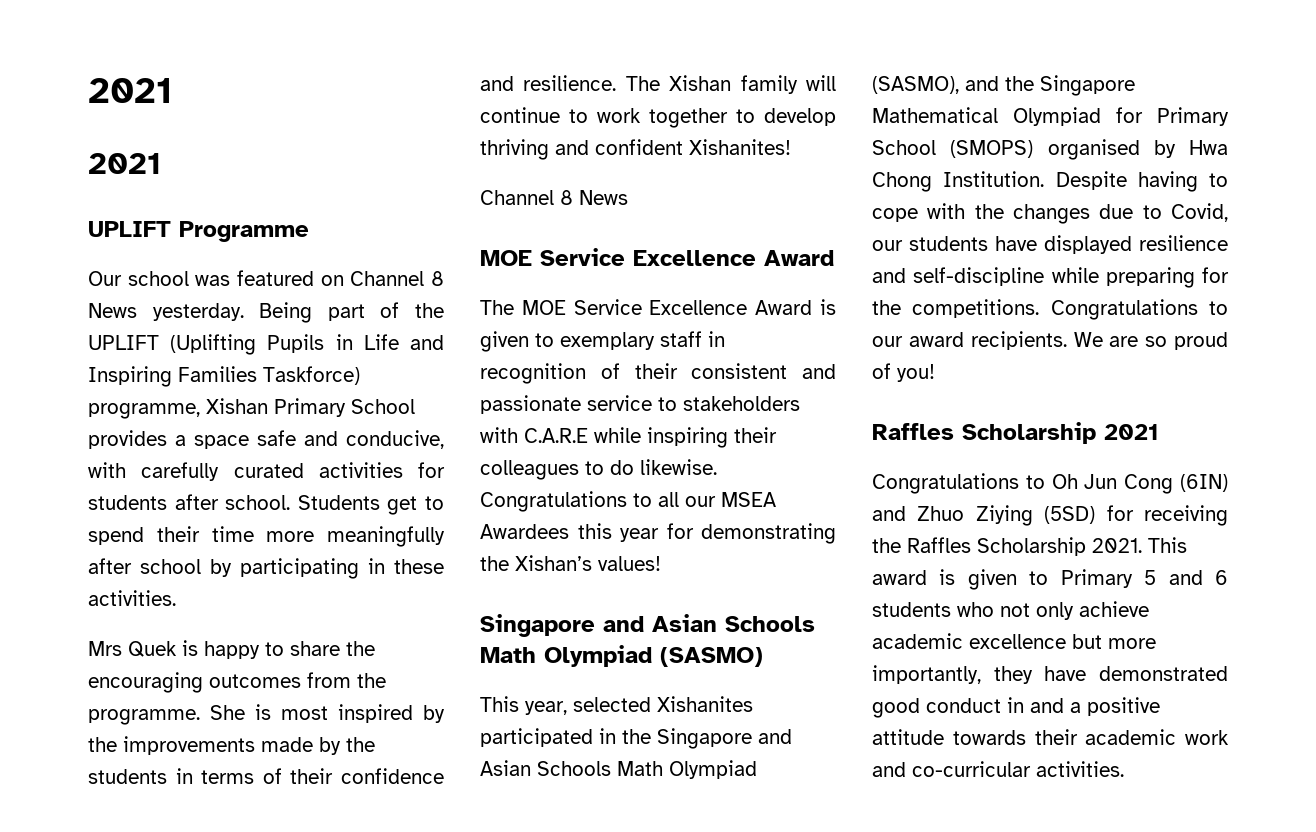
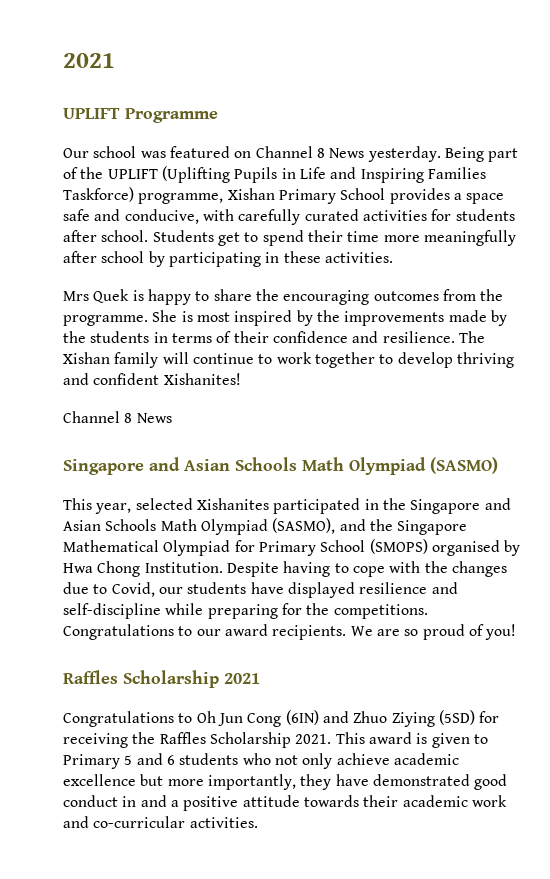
[88,78,173,103] [88,153,161,174] 2021 // 2021 -> [63,53,115,68] 2021
[480,248,834,266] [480,299,836,315] [480,331,725,352] [480,363,836,384] [480,395,800,414] [480,427,777,448] [480,459,717,480] [480,491,776,512] [480,523,836,544] [480,555,661,571] // MOE Service Excellence Award // The MOE Service Excellence Award is given to exemplary staff in recognition of their consistent and passionate service to stakeholders with C.A.R.E while inspiring their colleagues to do likewise. Congratulations to all our MSEA Awardees this year for demonstrating the Xishan’s values! -> (172, 418) none

